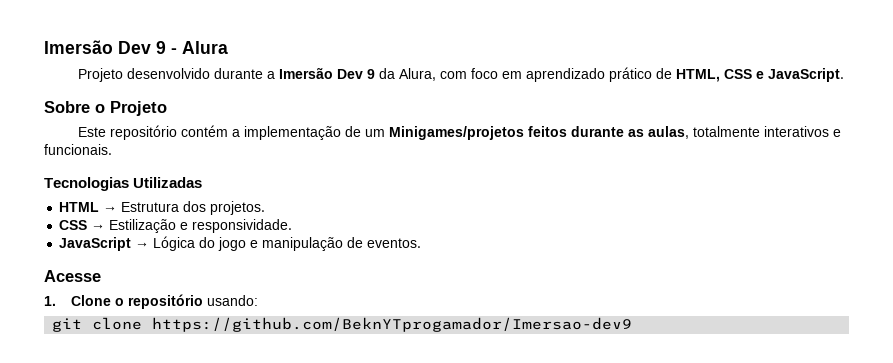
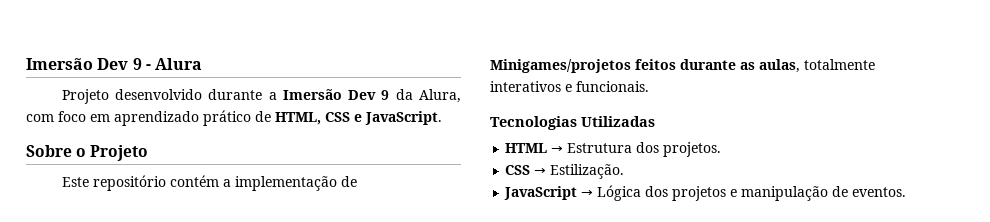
[364,129,385,137] um -> (357, 181) none
[109,219,293,233] Estilização e responsividade. -> [550,164,625,179] Estilização.
[199,237,247,251] do jogo -> [645,186,727,201] dos projetos
[44,270,101,282] [44,294,259,309] [52,317,633,332] // Acesse // 1. Clone o repositório usando: // git clone https://github.com/BeknYTprogamador/Imersao-dev9 -> (907, 192) none

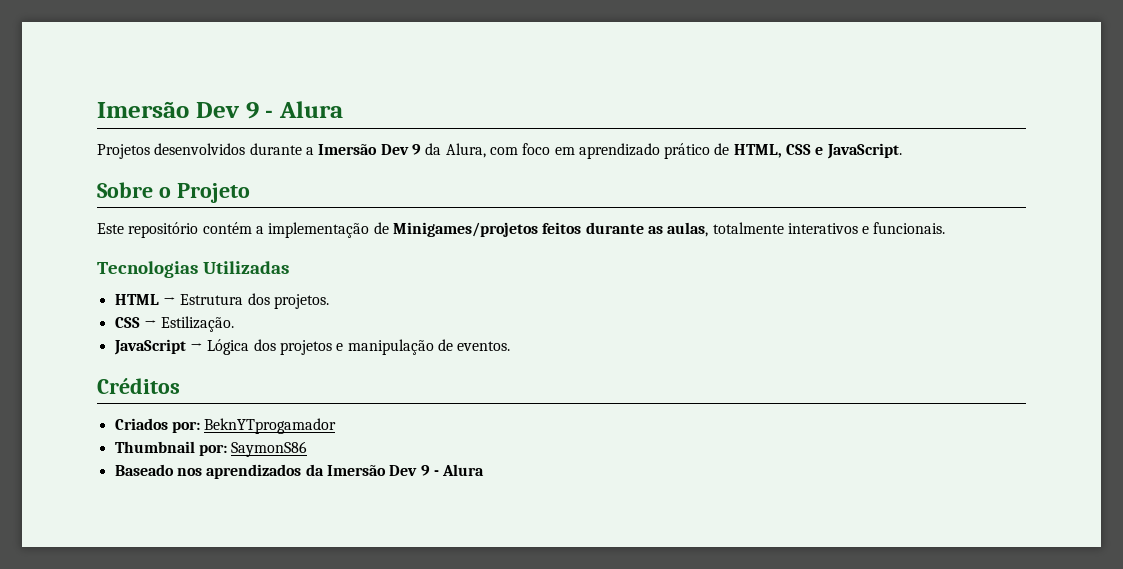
[61,89,203,104] Projeto desenvolvido -> [97,143,246,159] Projetos desenvolvidos
(907, 192) none -> [97,378,180,394] [114,418,337,434] [114,441,308,457] [114,464,485,479] // Créditos // Criados por: BeknYTprogamador // Thumbnail por: SaymonS86 // Baseado nos aprendizados da Imersão Dev 9 - Alura

